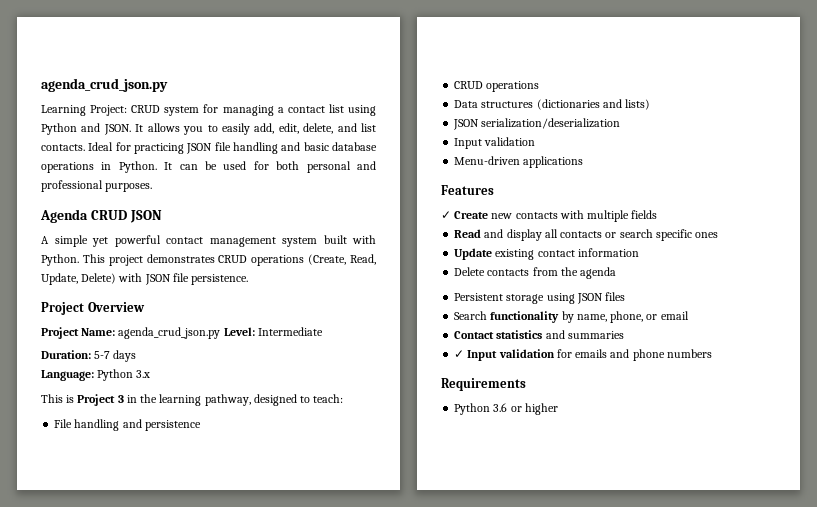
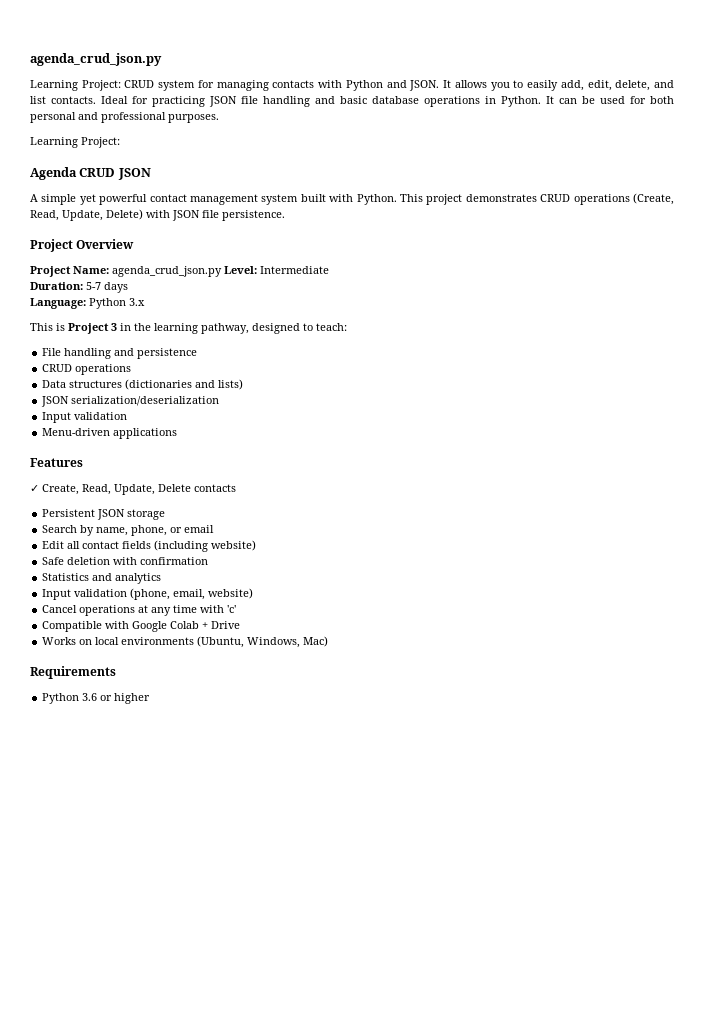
[277,104,376,116] a contact list using -> [272,80,343,88] contacts with
(153, 187) none -> [30,137,120,148] // Learning Project:
[454,210,658,222] [454,229,719,241] [454,248,639,260] Create new contacts with multiple fields // Read and display all contacts or search specific ones // Update existing contact information // -> [42,484,155,495] Create, Read, Update,
[532,267,617,279] from the agenda -> (236, 488) none
(504, 297) none -> [97,509,126,520] JSON
[546,292,626,304] using JSON files -> (166, 514) none
[490,311,560,323] functionality -> (78, 529) none
[454,330,624,339] [454,349,712,361] Contact statistics and summaries // ✓ Input validation for emails and phone numbers -> [42,540,257,552] [42,557,209,565] [42,573,162,584] [42,588,254,600] [42,605,237,616] [42,621,241,632] [42,636,329,648] Edit all contact fields (including website) // Safe deletion with confirmation // Statistics and analytics // Input validation (phone, email, website) // Cancel operations at any time with 'c' // Compatible with Google Colab + Drive // Works on local environments (Ubuntu, Windows, Mac)

